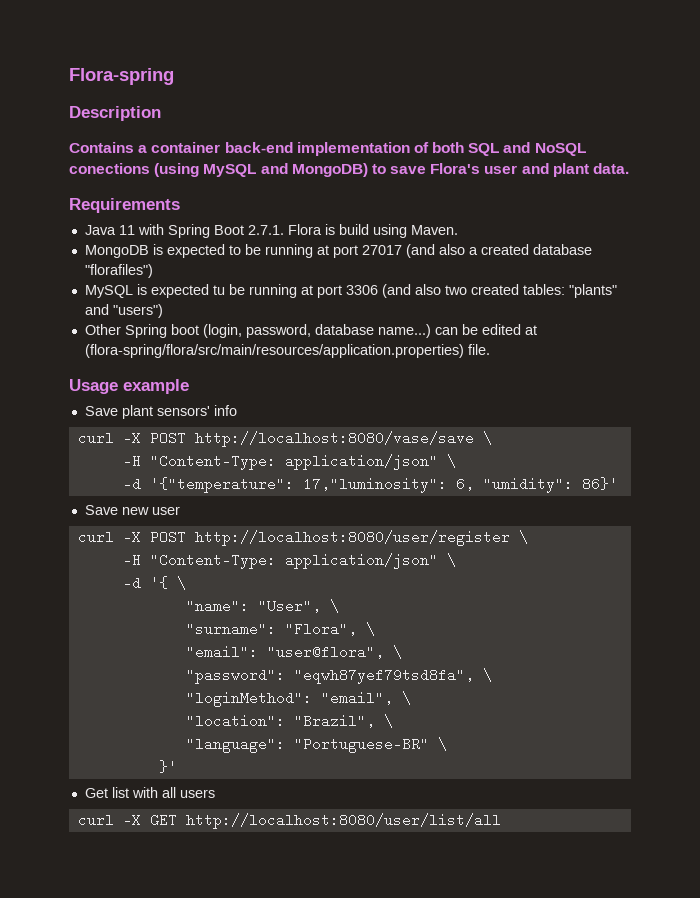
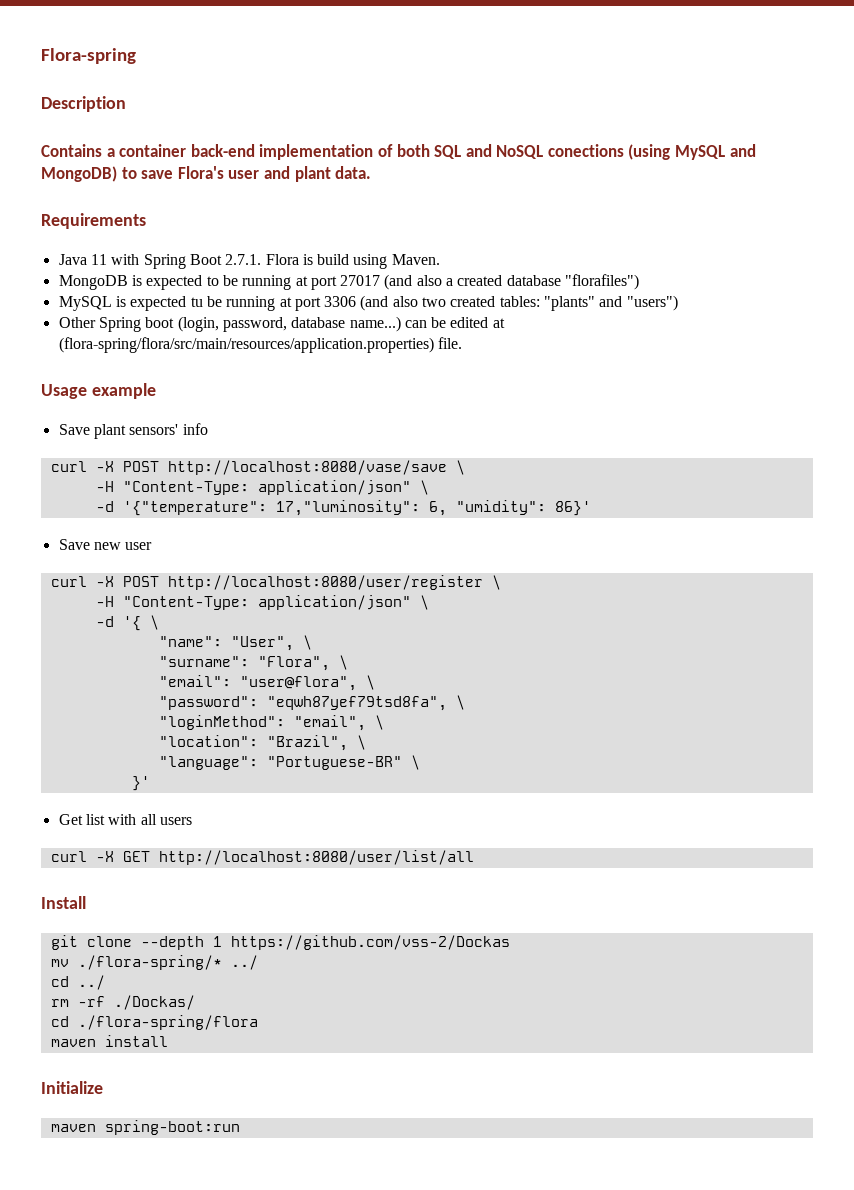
(501, 821) none -> [41,896,86,909] [50,935,510,950] [50,955,258,970] [50,975,105,990] [50,995,195,1010] [50,1015,258,1030] [50,1035,168,1047] [41,1081,103,1094] [50,1120,240,1135] // Install // git clone --depth 1 https://github.com/vss-2/Dockas // mv ./flora-spring/* ../ // cd ../ // rm -rf ./Dockas/ // cd ./flora-spring/flora // maven install // Initialize // maven spring-boot:run

